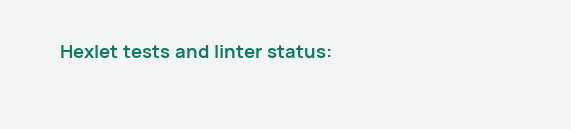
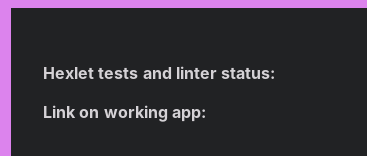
(332, 51) none -> [43,105,206,122] // Link on working app:

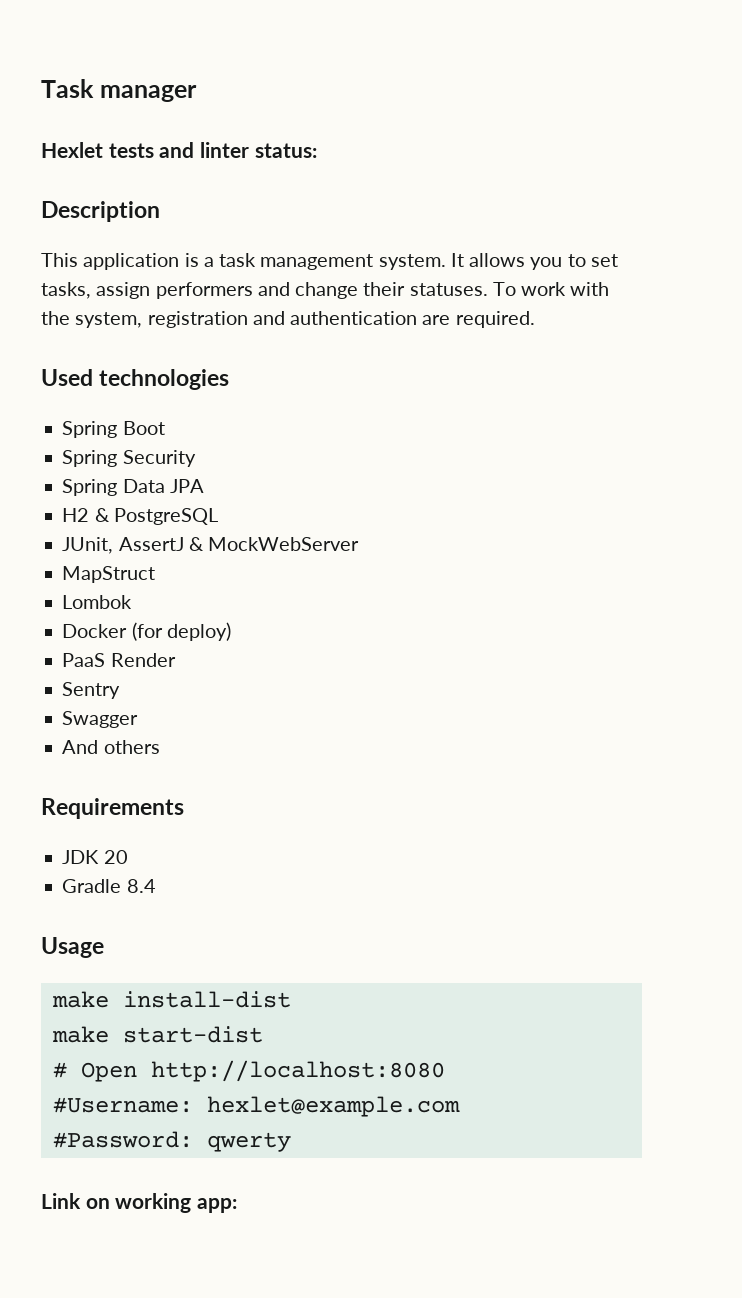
(43, 73) none -> [41,79,197,102] Task manager //
(276, 73) none -> [41,201,160,222] [41,253,618,270] [41,282,610,299] [41,311,535,328] [41,369,230,390] [62,421,165,438] [62,450,196,467] [62,479,204,496] [62,508,218,525] [62,537,360,554] [62,566,156,583] [62,595,133,609] [62,622,231,641] [62,653,176,667] [62,682,121,699] [62,711,139,728] [62,740,160,754] [41,798,184,819] [62,850,128,864] [62,879,156,893] [41,937,104,958] [51,991,291,1008] [51,1026,263,1043] [52,1060,445,1082] [52,1096,460,1117] [52,1131,291,1152] // Description // This application is a task management system. It allows you to set tasks, assign performers and change their statuses. To work with the system, registration and authentication are required. // Used technologies // Spring Boot // Spring Security // Spring Data JPA // H2 & PostgreSQL // JUnit, AssertJ & MockWebServer // MapStruct // Lombok // Docker (for deploy) // PaaS Render // Sentry // Swagger // And others // Requirements // JDK 20 // Gradle 8.4 // Usage // make install-dist // make start-dist // # Open http://localhost:8080 // #Username: hexlet@example.com // #Password: qwerty

